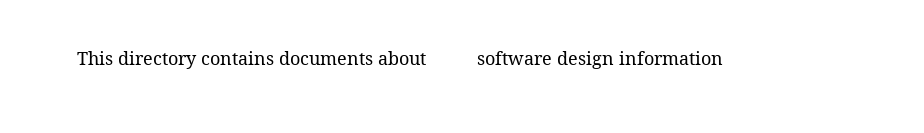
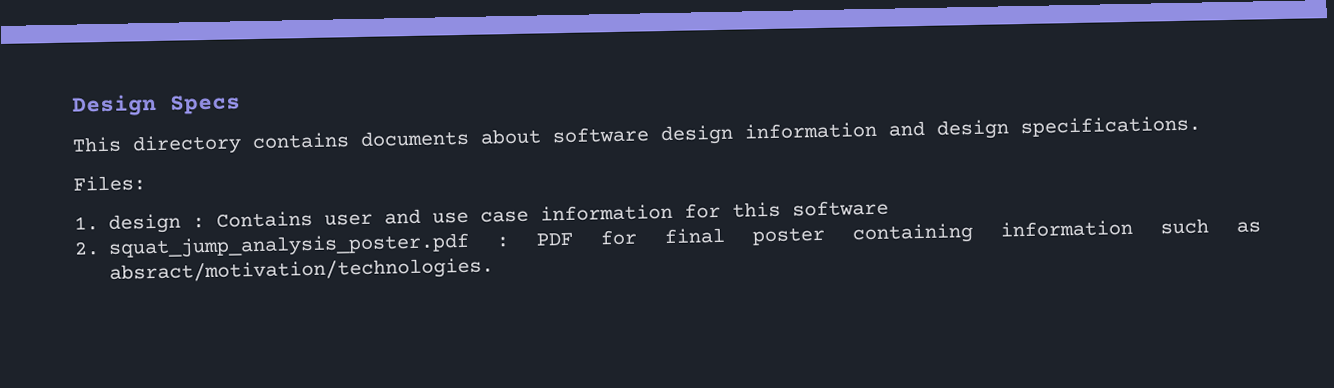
(77, 58) none -> [71,93,241,117] Design Specs //
(723, 58) none -> [888,115,1201,140] [73,175,146,192] [74,199,890,234] [74,218,1261,259] [109,257,495,284] and design specifications. // Files: // 1. design : Contains user and use case information for this software // 2. squat_jump_analysis_poster.pdf : PDF for final poster containing information such as absract/motivation/technologies.

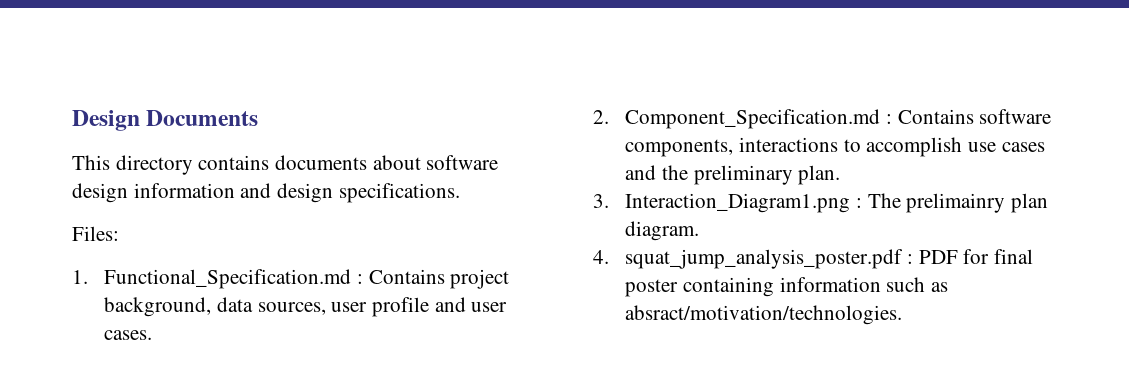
[169,94,241,115] Specs -> [146,110,259,126] Documents
[108,199,890,234] [74,241,100,256] design : Contains user and use case information for this software // 2. -> [104,269,510,289] [104,297,508,317] [104,330,153,340] [593,109,1052,129] [625,137,1045,157] [625,165,841,185] [593,193,1049,213] [625,221,700,241] [593,250,609,264] Functional_Specification.md : Contains project background, data sources, user profile and user cases. // 2. Component_Specification.md : Contains software components, interactions to accomplish use cases and the preliminary plan. // 3. Interaction_Diagram1.png : The prelimainry plan diagram. // 4.

